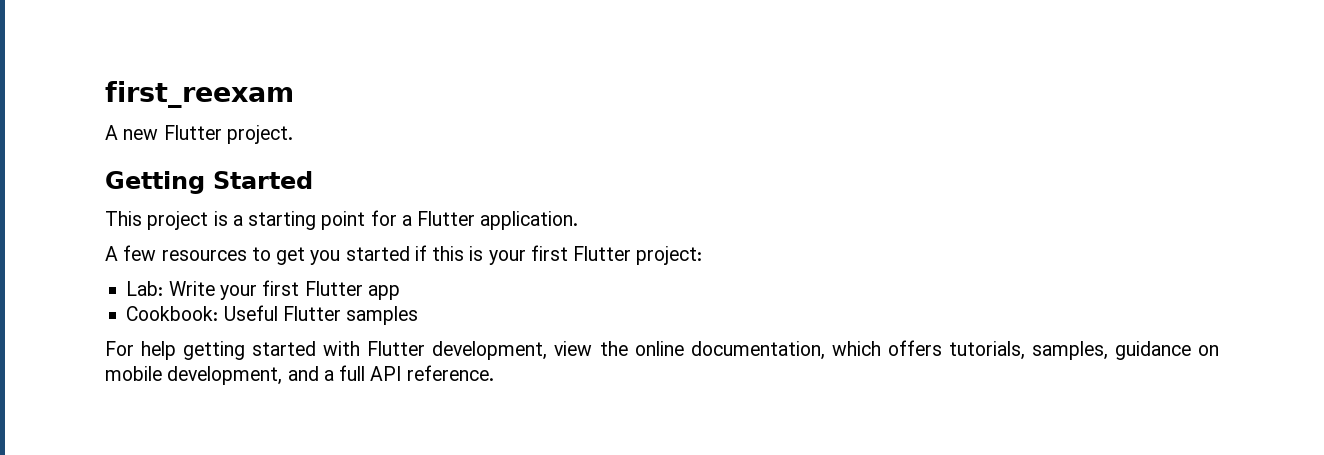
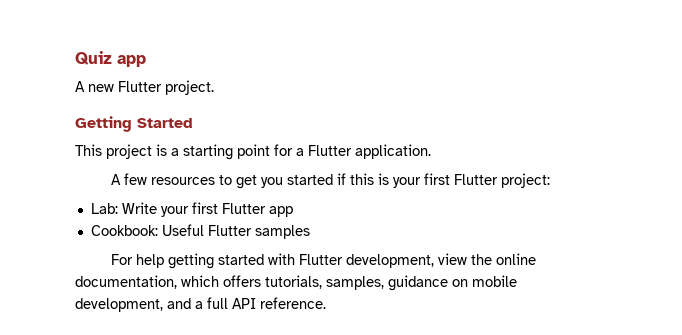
[105,81,294,108] first_reexam -> [75,51,146,67] Quiz app

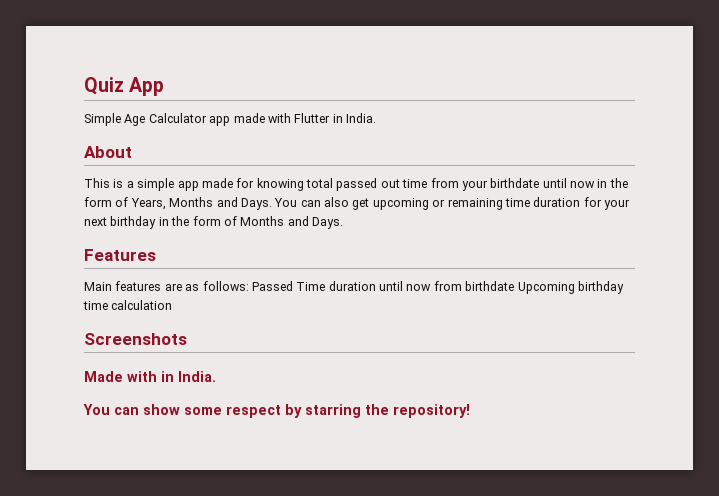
[117,55,146,67] [75,80,214,95] [75,116,193,132] app // A new Flutter project. // Getting Started -> [129,77,165,96] [84,113,376,126] [84,146,132,158] App // Simple Age Calculator app made with Flutter in India. // About
[106,144,152,159] project -> (110, 183) none
[183,144,431,160] [110,173,550,189] [90,202,293,217] [90,224,310,239] [110,253,536,269] [75,275,517,291] [75,297,326,312] starting point for a Flutter application. // A few resources to get you started if this is your first Flutter project: // Lab: Write your first Flutter app // Cookbook: Useful Flutter samples // For help getting started with Flutter development, view the online documentation, which offers tutorials, samples, guidance on mobile development, and a full API reference. -> [137,178,628,191] [84,197,630,210] [84,216,343,229] [84,249,156,261] [84,281,624,294] [83,300,173,310] [84,333,187,345] [84,371,216,382] [83,404,470,418] simple app made for knowing total passed out time from your birthdate until now in the form of Years, Months and Days. You can also get upcoming or remaining time duration for your next birthday in the form of Months and Days. // Features // Main features are as follows: Passed Time duration until now from birthdate Upcoming birthday time calculation // Screenshots // Made with in India. // You can show some respect by starring the repository!

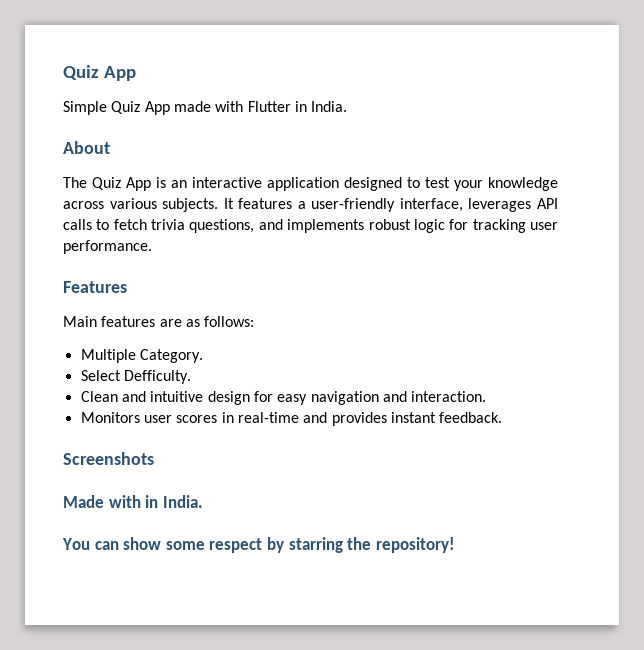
[124,113,231,126] Age Calculator app -> [111,101,170,115] Quiz App
[84,178,628,191] [84,197,630,210] [84,216,343,229] This is a simple app made for knowing total passed out time from your birthdate until now in the form of Years, Months and Days. You can also get upcoming or remaining time duration for your next birthday in the form of Months and Days. -> [63,177,558,191] [63,198,558,212] [63,219,558,233] [63,240,152,254] The Quiz App is an interactive application designed to test your knowledge across various subjects. It features a user-friendly interface, leverages API calls to fetch trivia questions, and implements robust logic for tracking user performance.
[251,281,624,294] [83,300,173,310] Passed Time duration until now from birthdate Upcoming birthday time calculation -> [80,349,203,363] [80,370,191,384] [80,391,487,405] [80,412,503,426] // Multiple Category. // Select Defficulty. // Clean and intuitive design for easy navigation and interaction. // Monitors user scores in real-time and provides instant feedback.

